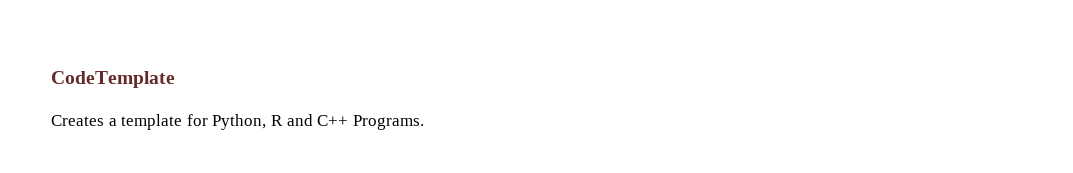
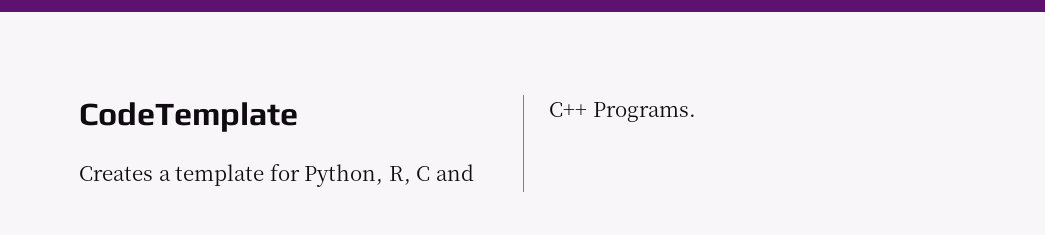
[270,115,283,126] R -> [388,166,431,185] R, C

